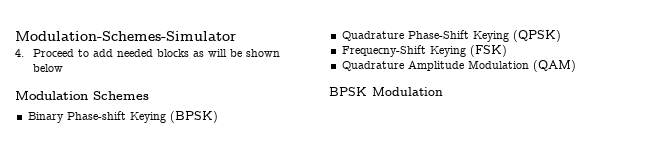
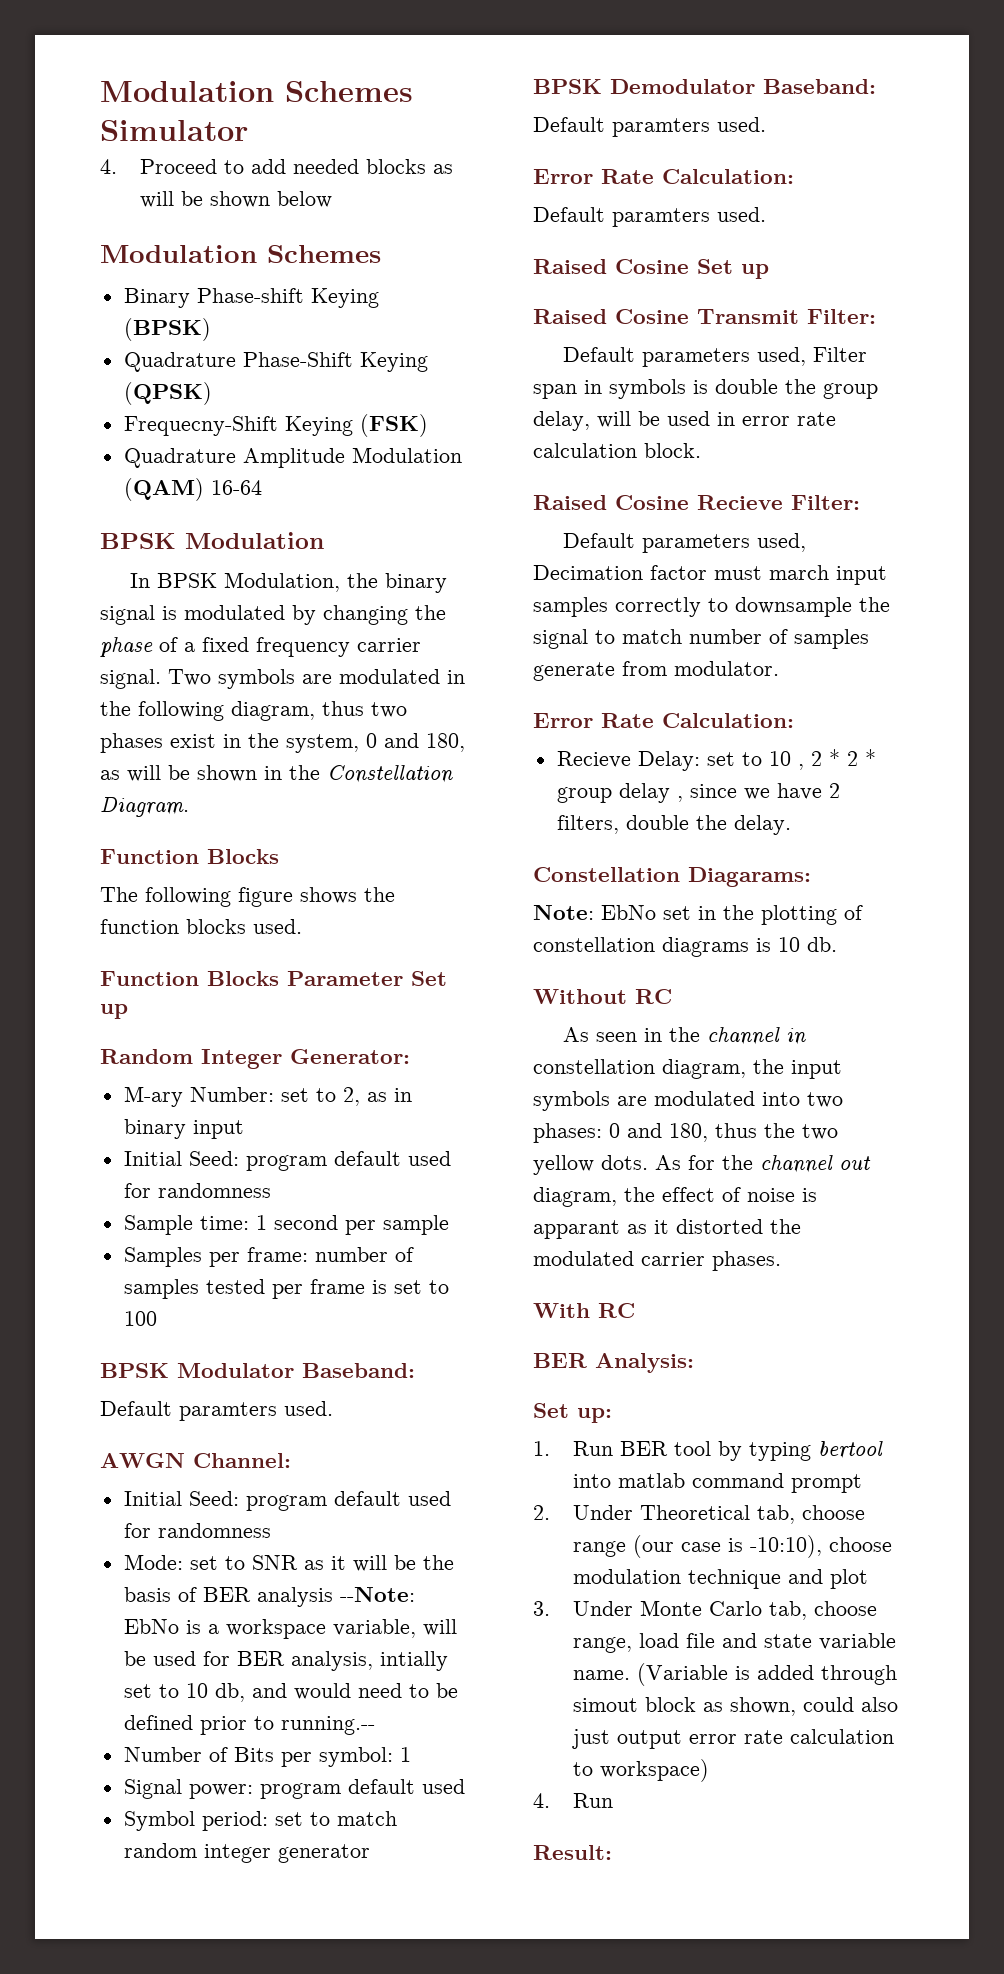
[15,31,236,41] Modulation-Schemes-Simulator -> [100,81,413,102] [100,120,248,141] Modulation Schemes Simulator
(576, 66) none -> [210,480,262,495] 16-64
(443, 91) none -> [129,572,447,593] [100,605,446,625] [100,637,421,657] [100,669,465,689] [100,701,407,721] [100,733,465,753] [100,765,453,783] [100,797,189,817] [100,849,279,864] [100,887,395,907] [100,919,302,934] [100,971,447,986] [100,1004,128,1019] [100,1049,410,1069] [123,1086,412,1107] [123,1119,244,1139] [123,1151,451,1171] [123,1183,271,1198] [123,1215,449,1235] [123,1247,414,1267] [123,1279,449,1299] [123,1311,157,1326] [100,1363,415,1378] [100,1401,333,1421] [100,1453,291,1468] [123,1491,451,1511] [123,1523,271,1538] [123,1554,454,1572] [123,1587,415,1607] [123,1619,457,1639] [123,1651,448,1671] [123,1683,458,1702] [123,1715,375,1735] [123,1747,411,1767] [123,1779,465,1799] [123,1811,397,1831] [123,1843,370,1863] [533,79,876,94] [533,117,766,137] [533,169,794,184] [533,207,766,227] [533,259,769,279] [533,309,876,324] [562,347,867,367] [533,379,878,399] [533,411,836,431] [533,443,701,458] [533,495,860,510] [562,533,806,553] [533,565,887,585] [533,597,890,617] [533,629,869,649] [533,661,779,681] [533,713,794,728] [556,749,876,771] [556,783,840,803] [556,815,791,835] [533,867,811,887] [533,905,863,925] [533,937,837,957] [533,989,672,1004] [562,1027,806,1045] [533,1059,842,1079] [533,1091,843,1111] [533,1123,838,1143] [533,1155,871,1175] [533,1187,817,1207] [533,1219,801,1239] [533,1251,781,1271] [533,1303,635,1318] [533,1353,694,1373] [533,1403,612,1423] [533,1441,883,1461] [572,1473,862,1493] [533,1505,865,1524] [572,1535,892,1558] [572,1569,868,1589] [533,1600,877,1620] [572,1633,896,1653] [572,1663,897,1686] [572,1697,898,1716] [571,1729,894,1749] [572,1759,709,1782] [533,1793,613,1808] [533,1845,612,1860] // In BPSK Modulation, the binary signal is modulated by changing the phase of a fixed frequency carrier signal. Two symbols are modulated in the following diagram, thus two phases exist in the system, 0 and 180, as will be shown in the Constellation Diagram. // Function Blocks // The following figure shows the function blocks used. // Function Blocks Parameter Set up // Random Integer Generator: // M-ary Number: set to 2, as in binary input // Initial Seed: program default used for randomness // Sample time: 1 second per sample // Samples per frame: number of samples tested per frame is set to 100 // BPSK Modulator Baseband: // Default paramters used. // AWGN Channel: // Initial Seed: program default used for randomness // Mode: set to SNR as it will be the basis of BER analysis --Note: EbNo is a workspace variable, will be used for BER analysis, intially set to 10 db, and would need to be defined prior to running.-- // Number of Bits per symbol: 1 // Signal power: program default used // Symbol period: set to match random integer generator // BPSK Demodulator Baseband: // Default paramters used. // Error Rate Calculation: // Default paramters used. // Raised Cosine Set up // Raised Cosine Transmit Filter: // Default parameters used, Filter span in symbols is double the group delay, will be used in error rate calculation block. // Raised Cosine Recieve Filter: // Default parameters used, Decimation factor must march input samples correctly to downsample the signal to match number of samples generate from modulator. // Error Rate Calculation: // Recieve Delay: set to 10 , 2 * 2 * group delay , since we have 2 filters, double the delay. // Constellation Diagarams: // Note: EbNo set in the plotting of constellation diagrams is 10 db. // Without RC // As seen in the channel in constellation diagram, the input symbols are modulated into two phases: 0 and 180, thus the two yellow dots. As for the channel out diagram, the effect of noise is apparant as it distorted the modulated carrier phases. // With RC // BER Analysis: // Set up: // 1. Run BER tool by typing bertool into matlab command prompt // 2. Under Theoretical tab, choose range (our case is -10:10), choose modulation technique and plot // 3. Under Monte Carlo tab, choose range, load file and state variable name. (Variable is added through simout block as shown, could also just output error rate calculation to workspace) // 4. Run // Result:

